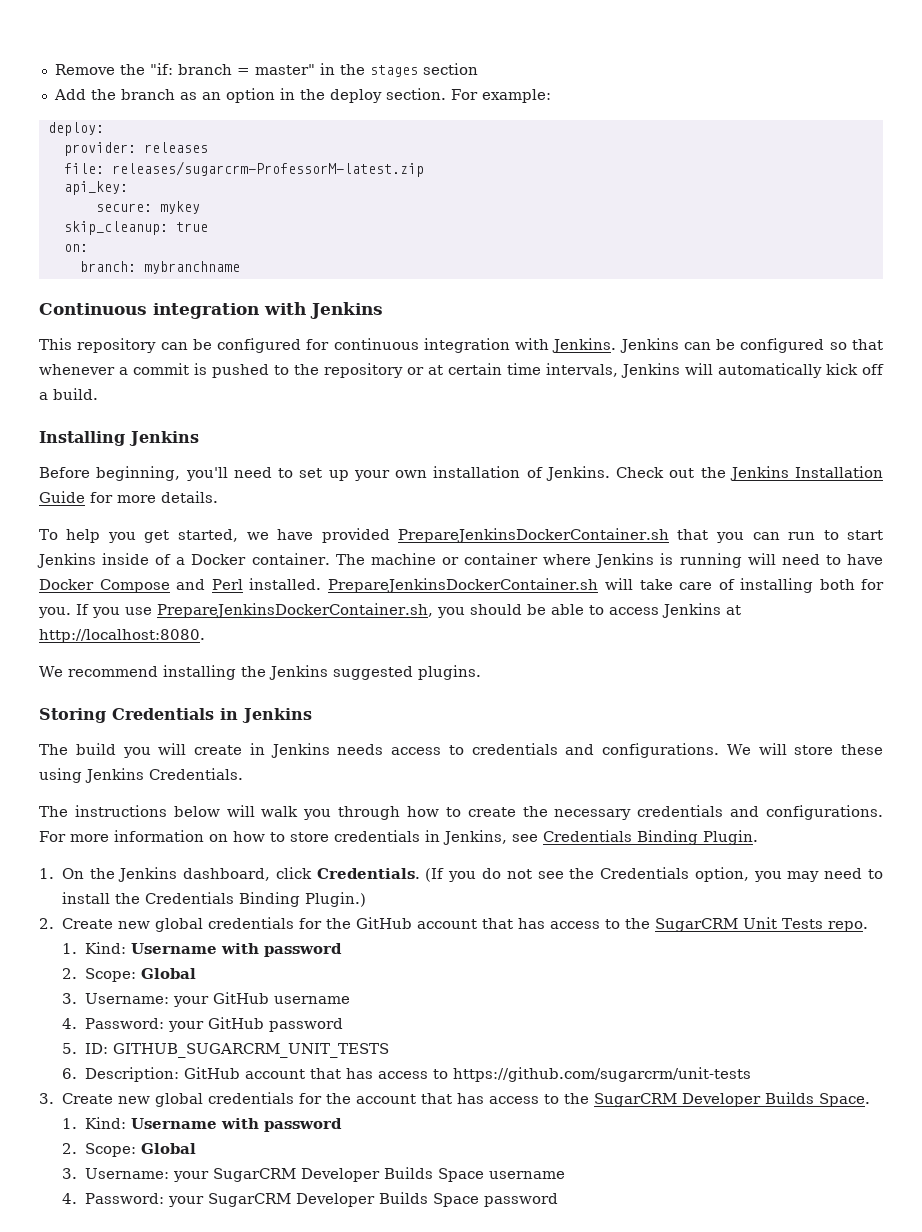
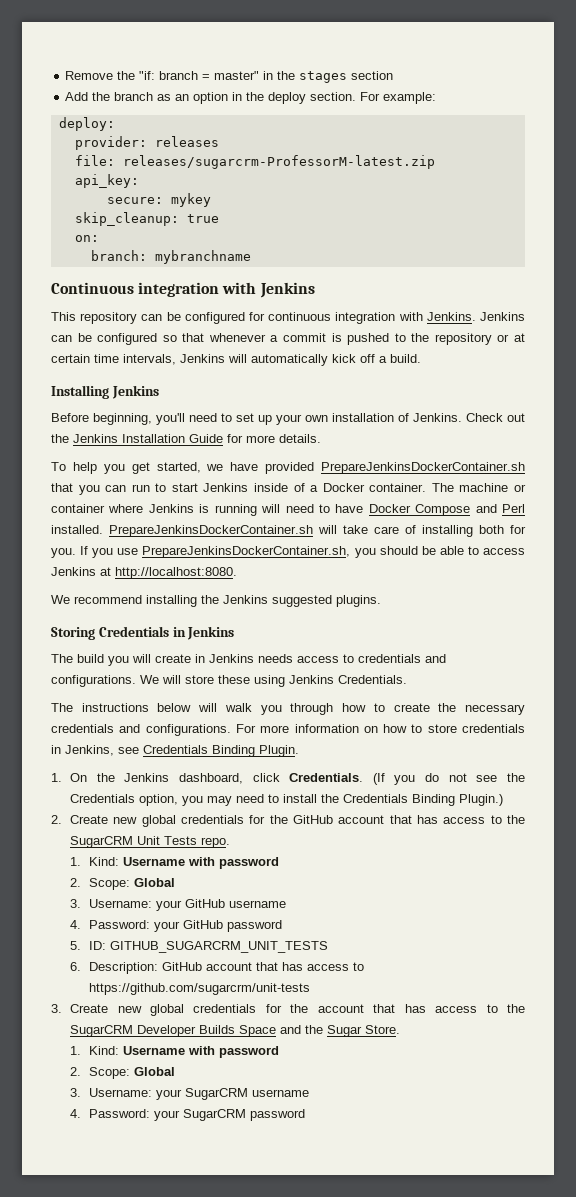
[818,1093,870,1107] Space. -> [239,1025,401,1037] Space and the Sugar Store.
[300,1167,484,1182] Developer Builds Space -> (249, 1094) none
[295,1192,479,1207] Developer Builds Space -> (247, 1115) none

